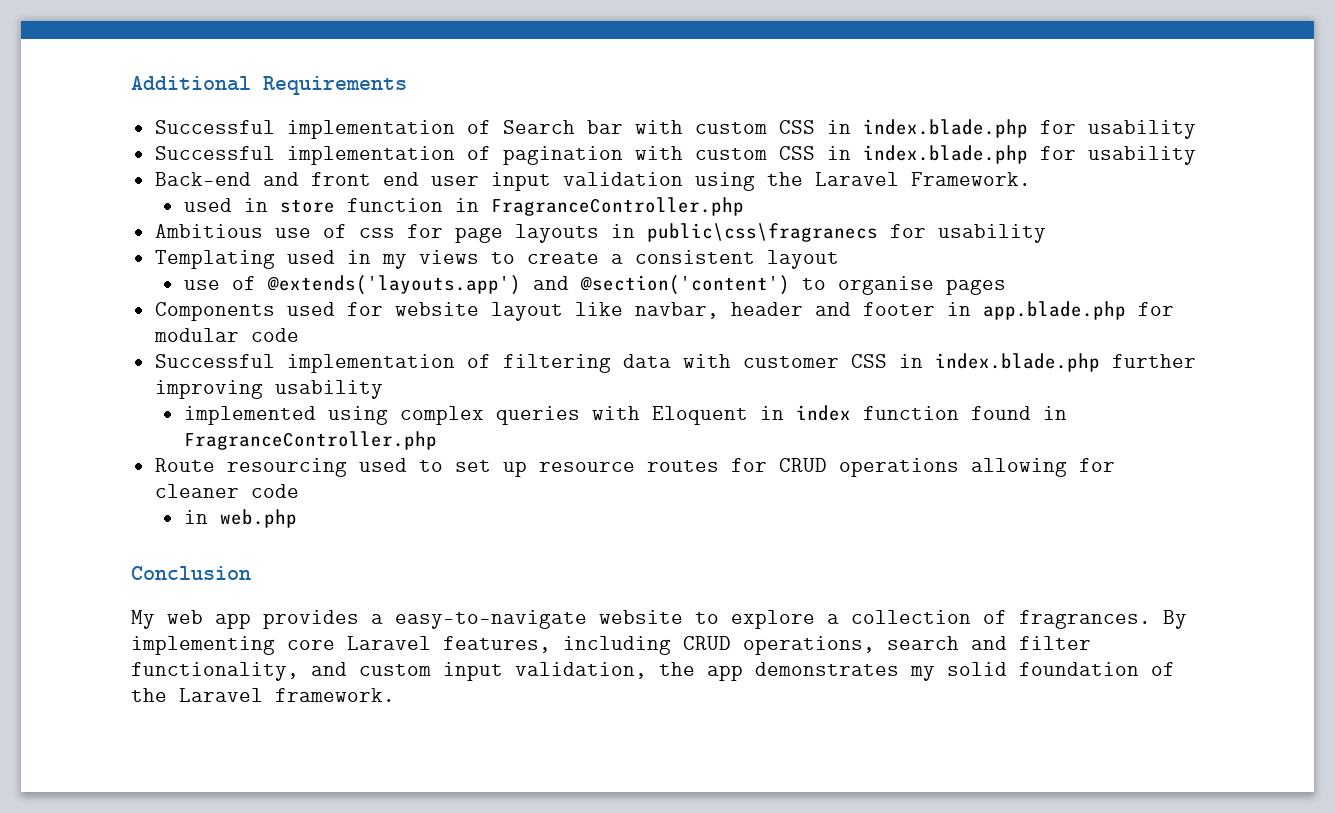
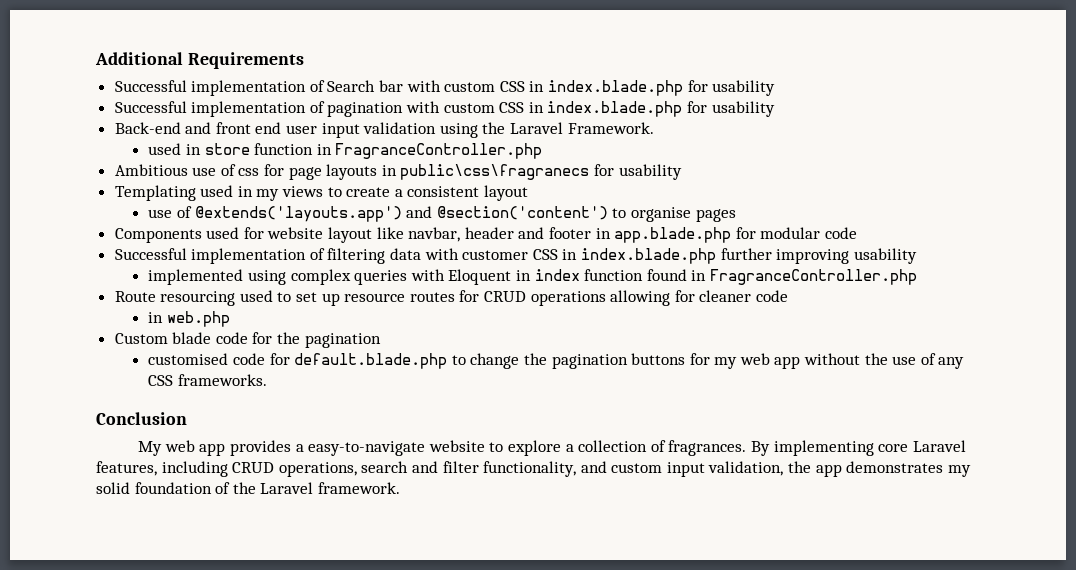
(297, 518) none -> [114,332,381,348] [148,353,965,369] [148,374,267,386] // Custom blade code for the pagination // customised code for default.blade.php to change the pagination buttons for my web app without the use of any CSS frameworks.

